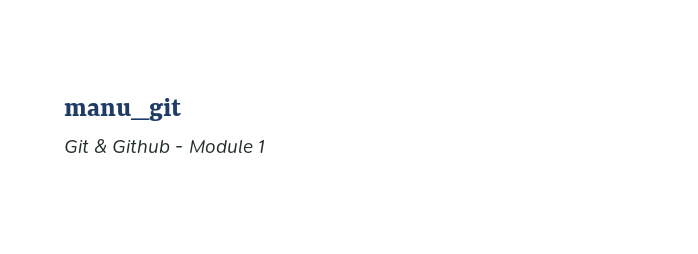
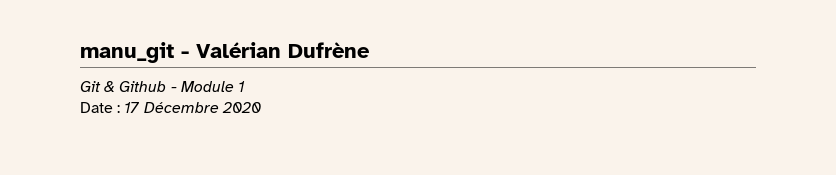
(181, 109) none -> [181,42,370,58] - Valérian Dufrène
(265, 146) none -> [80,102,261,113] // Date : 17 Décembre 2020

